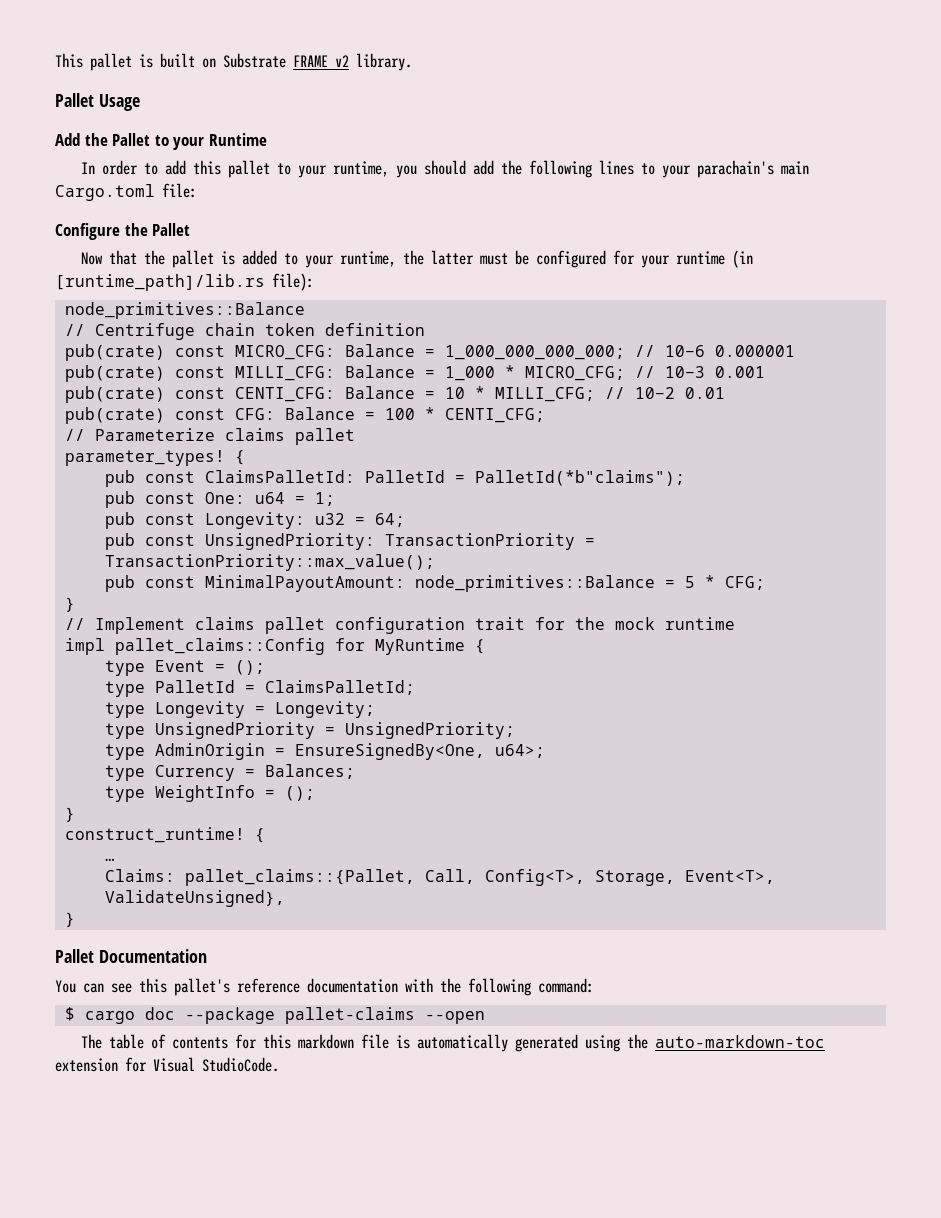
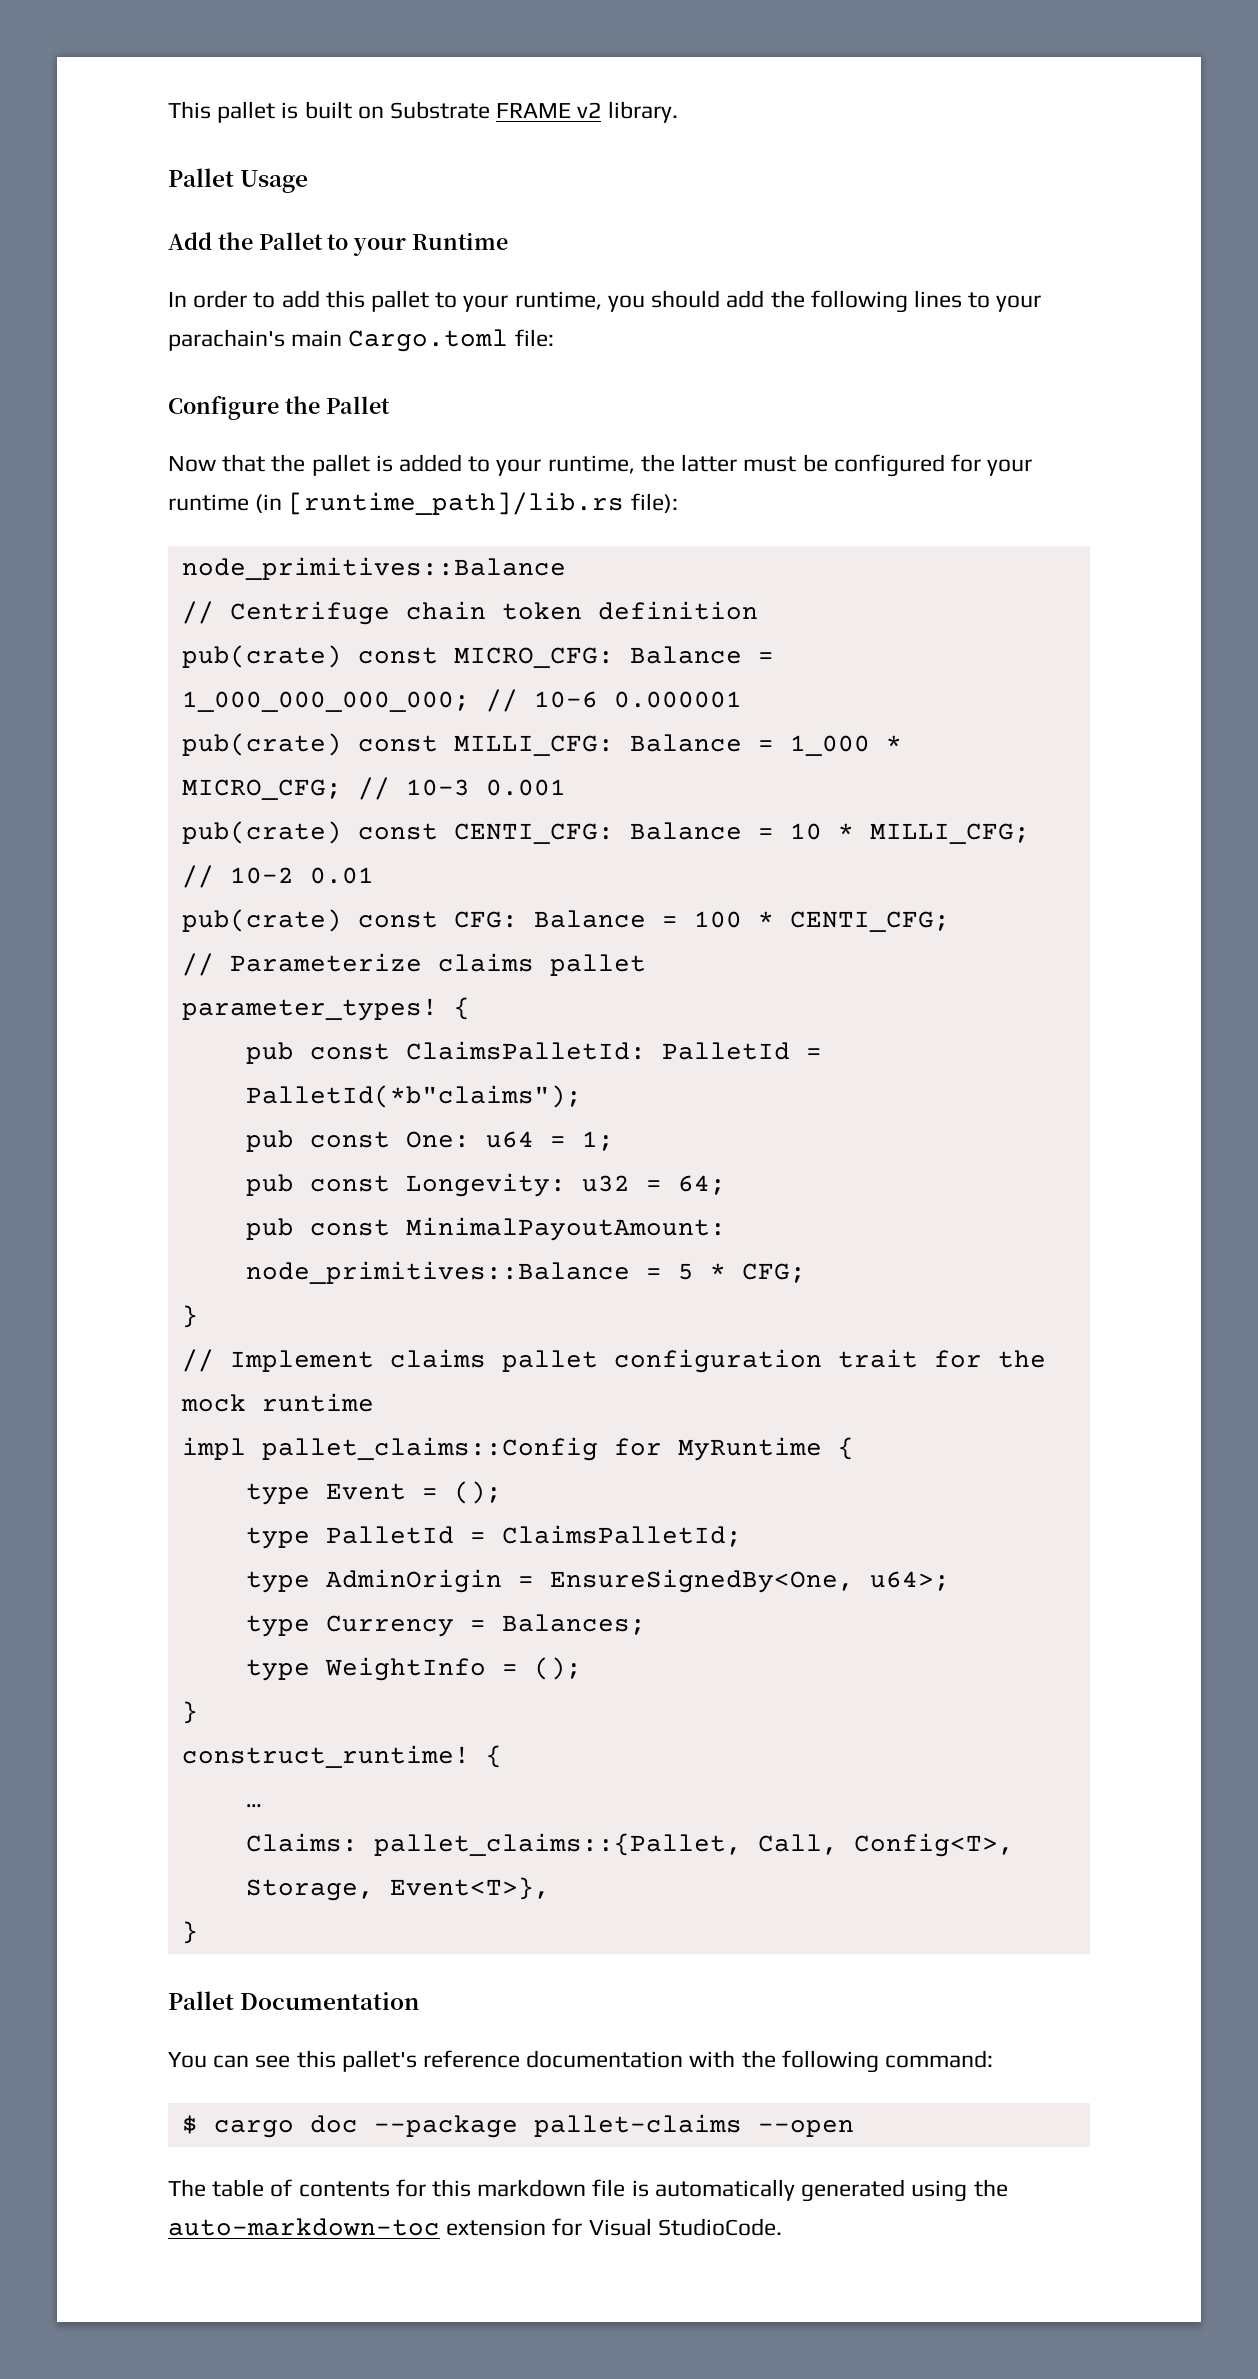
[104,533,595,550] [104,554,435,571] // pub const UnsignedPriority: TransactionPriority = TransactionPriority::max_value(); -> (726, 1185) none
[104,701,375,718] [104,722,515,739] // type Longevity = Longevity; // type UnsignedPriority = UnsignedPriority; -> (742, 1536) none
[684,870,775,884] [104,890,285,907] Event<T>, ValidateUnsigned}, -> [389,1877,550,1900] Event<T>},

